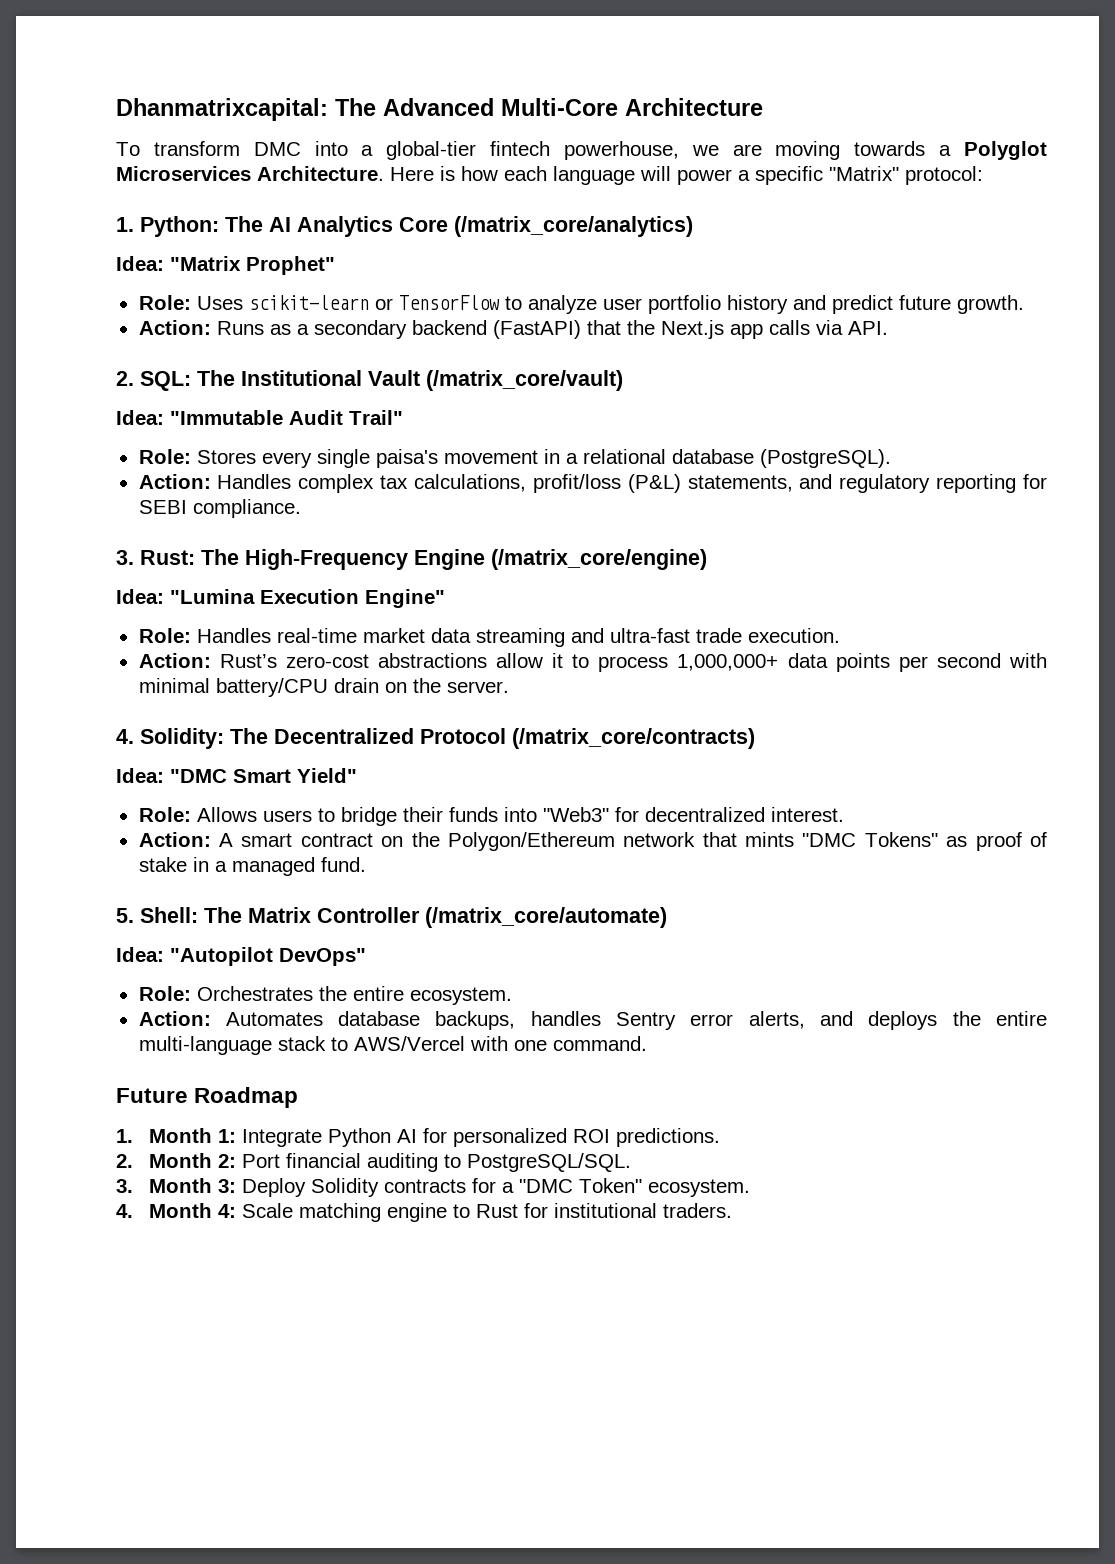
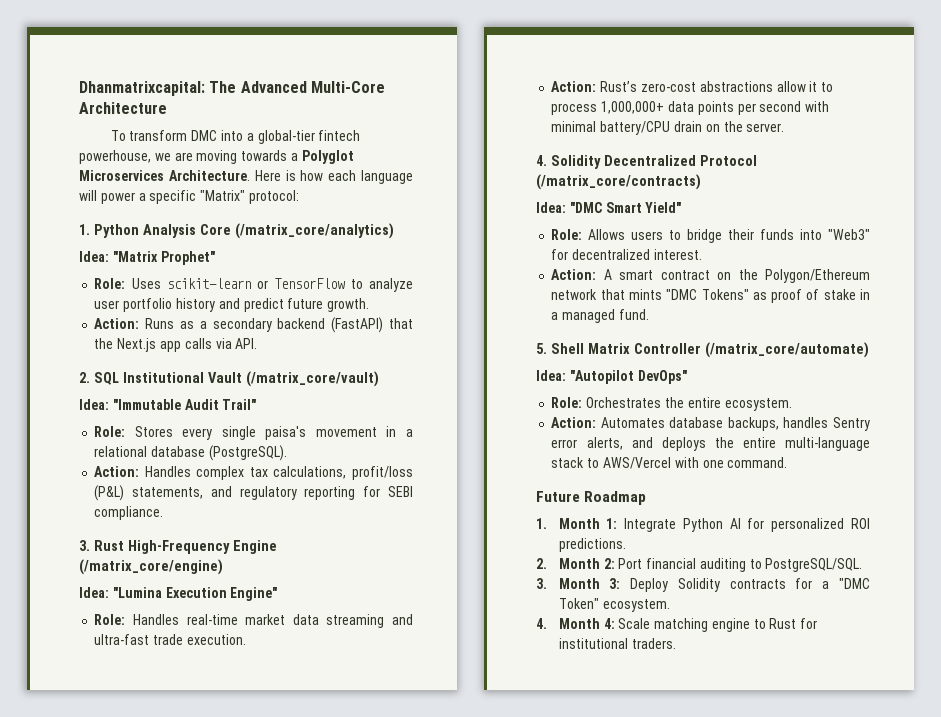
[140,216,393,237] Python: The AI Analytics -> [93,224,196,238] Python Analysis
[140,370,235,391] SQL: The -> [93,372,119,385] SQL
[140,549,239,565] Rust: The -> [93,540,124,551] Rust
[140,728,268,749] Solidity: The -> [550,155,601,169] Solidity
[140,907,242,923] Shell: The -> [550,343,584,354] Shell

